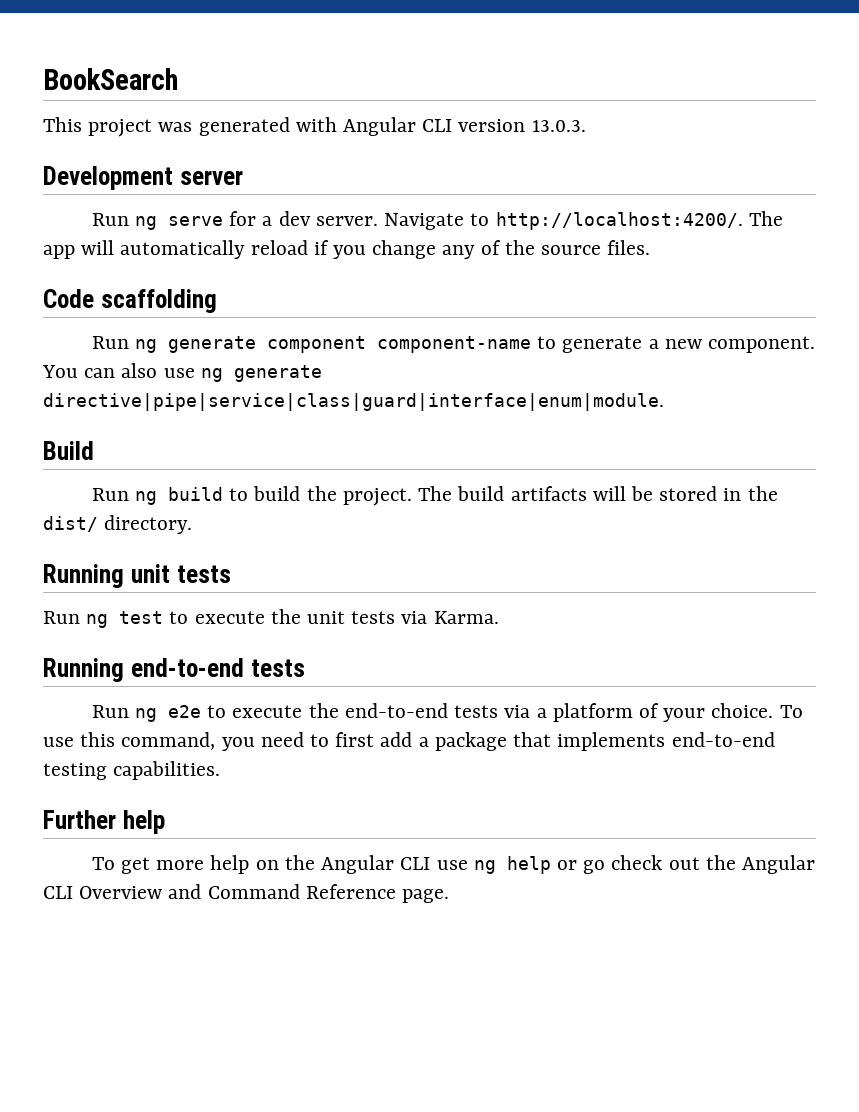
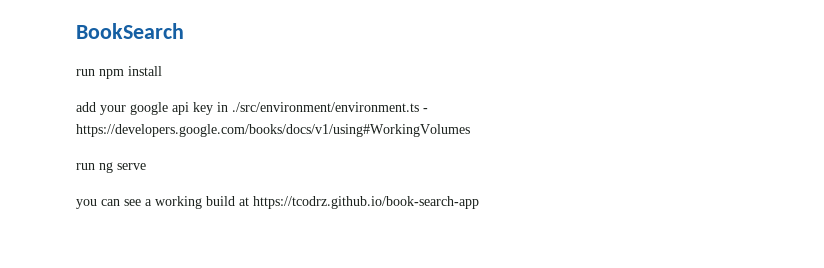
[43,117,586,137] [43,166,243,190] [91,211,783,230] [43,240,651,259] [43,289,217,313] [91,336,816,353] [42,363,322,382] [43,393,664,411] [43,441,94,460] [91,486,778,506] [43,515,193,534] [43,564,231,588] [43,609,499,628] [43,658,305,682] [91,703,803,722] [43,732,775,751] [43,761,221,780] [43,810,165,834] [91,855,815,874] [43,884,450,903] This project was generated with Angular CLI version 13.0.3. // Development server // Run ng serve for a dev server. Navigate to http://localhost:4200/. The app will automatically reload if you change any of the source files. // Code scaffolding // Run ng generate component component-name to generate a new component. You can also use ng generate directive|pipe|service|class|guard|interface|enum|module. // Build // Run ng build to build the project. The build artifacts will be stored in the dist/ directory. // Running unit tests // Run ng test to execute the unit tests via Karma. // Running end-to-end tests // Run ng e2e to execute the end-to-end tests via a platform of your choice. To use this command, you need to first add a package that implements end-to-end testing capabilities. // Further help // To get more help on the Angular CLI use ng help or go check out the Angular CLI Overview and Command Reference page. -> [76,66,162,79] [76,102,428,115] [76,124,470,137] [76,162,146,173] [76,196,479,209] run npm install // add your google api key in ./src/environment/environment.ts - https://developers.google.com/books/docs/v1/using#WorkingVolumes // run ng serve // you can see a working build at https://tcodrz.github.io/book-search-app

